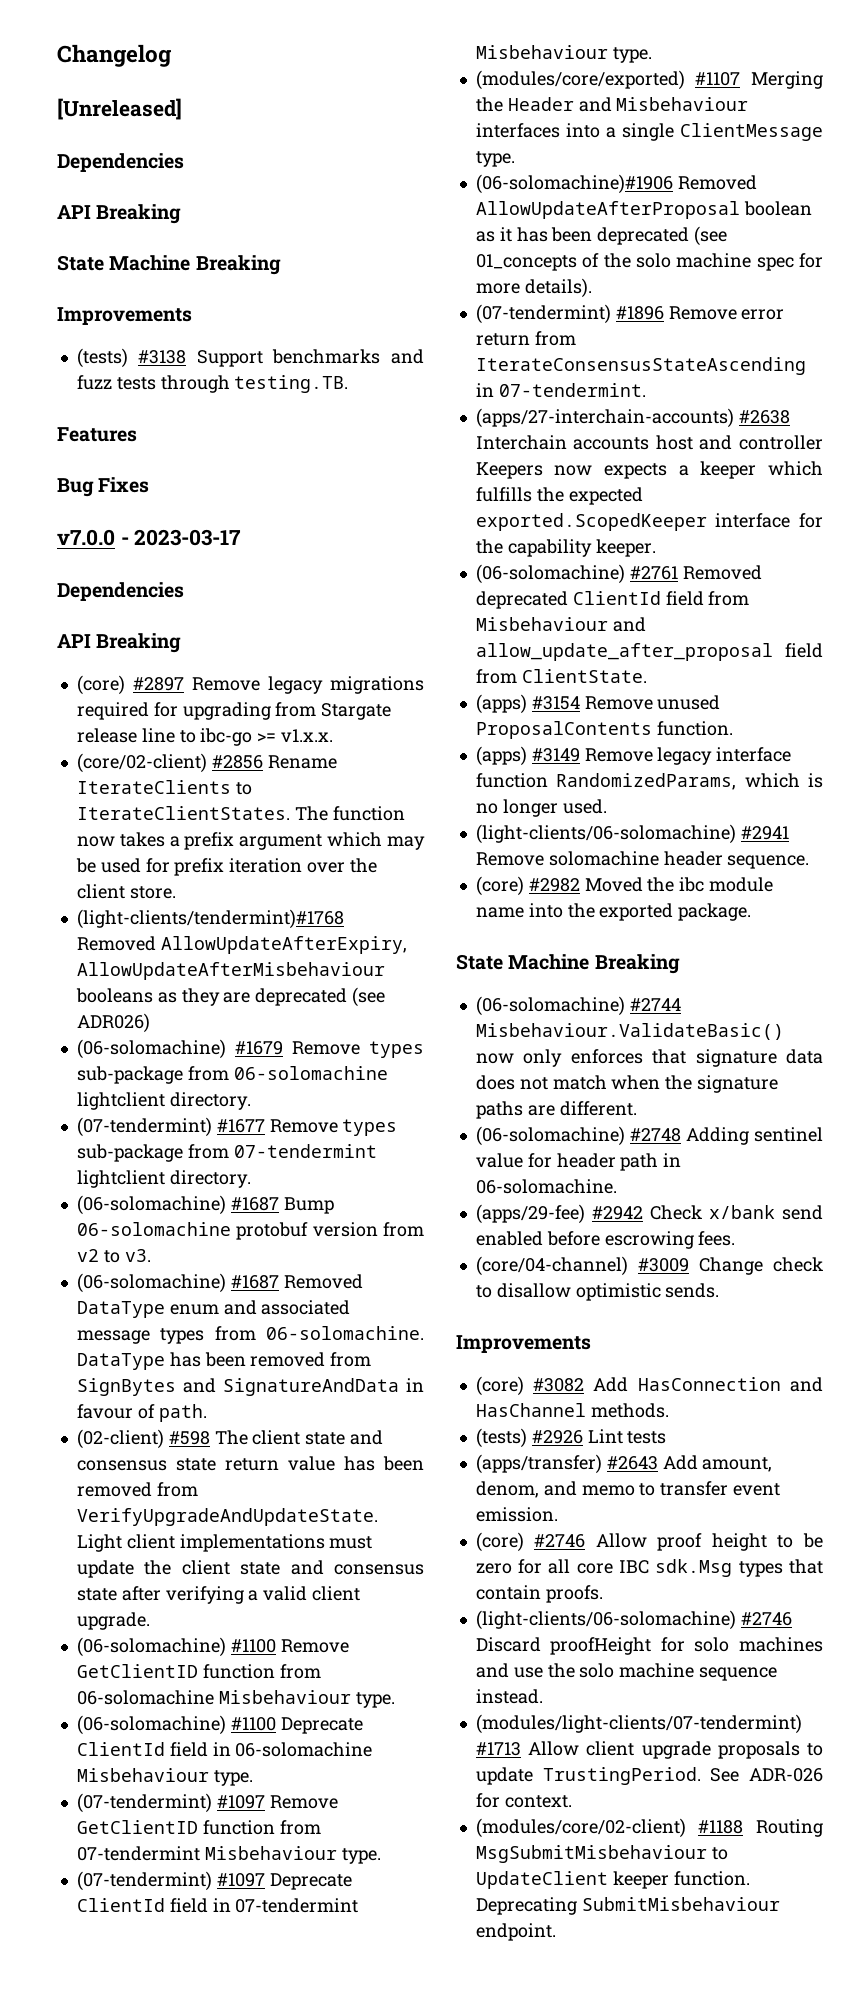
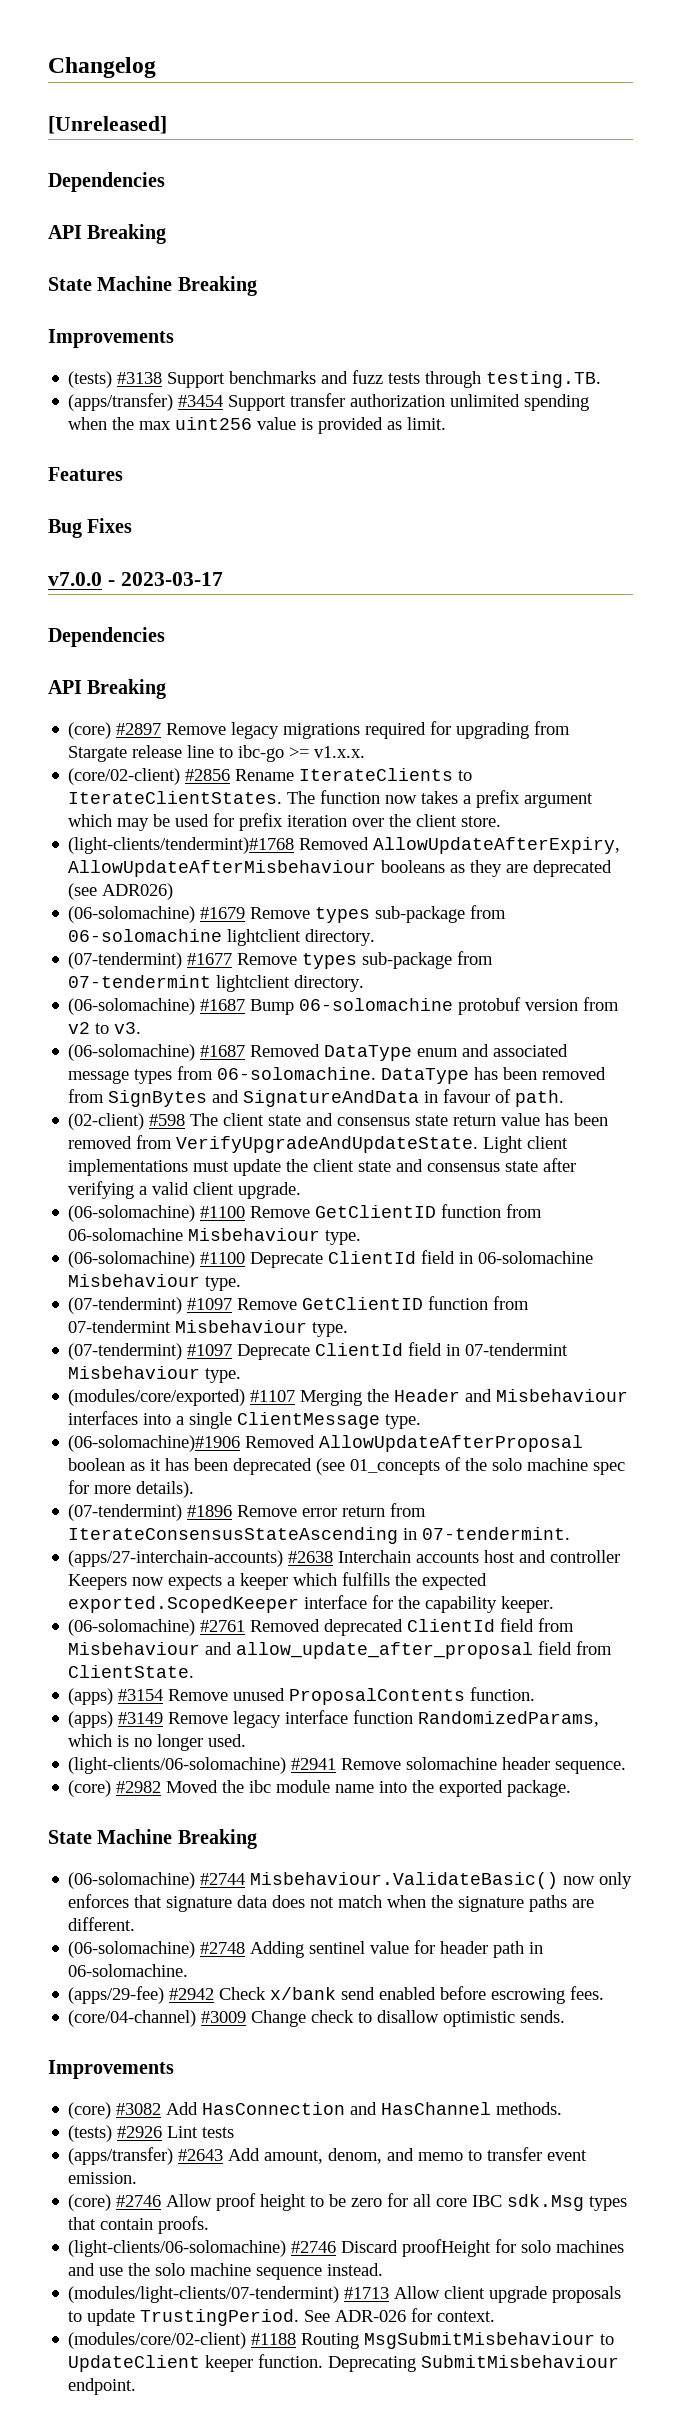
(349, 384) none -> [68,393,590,411] [68,417,447,434] // (apps/transfer) #3454 Support transfer authorization unlimited spending when the max uint256 value is provided as limit.

